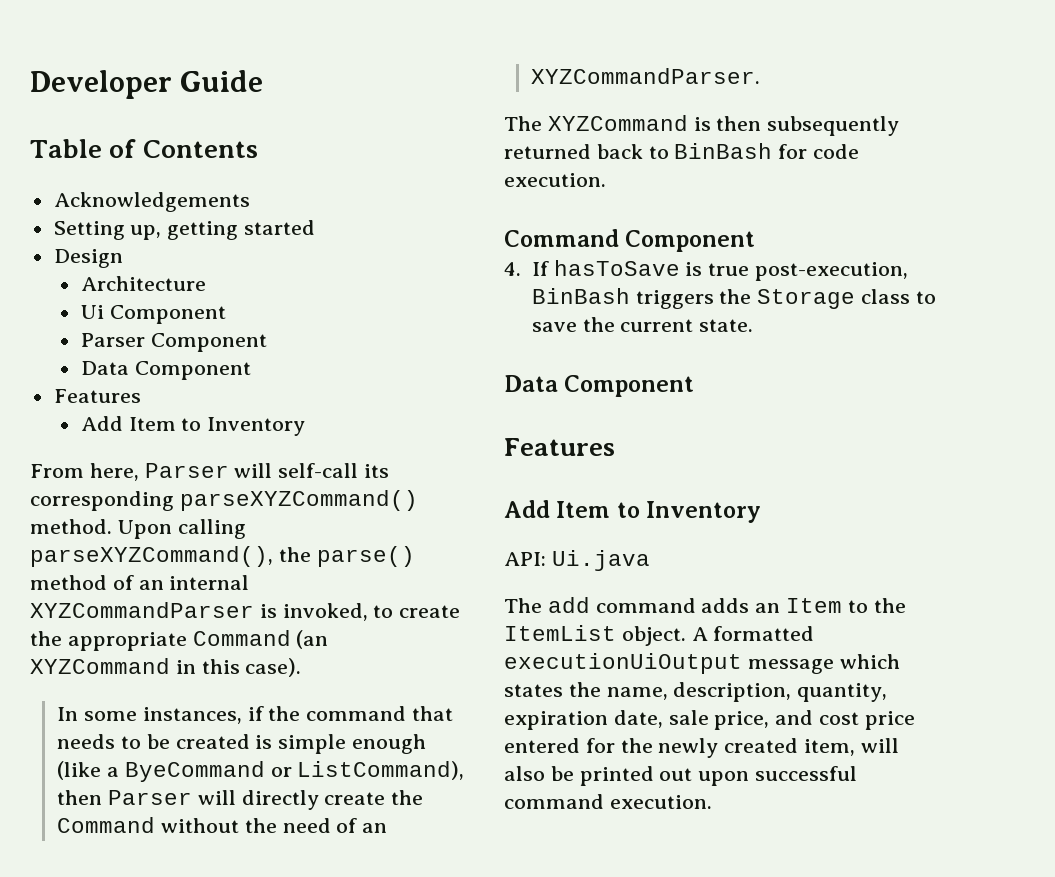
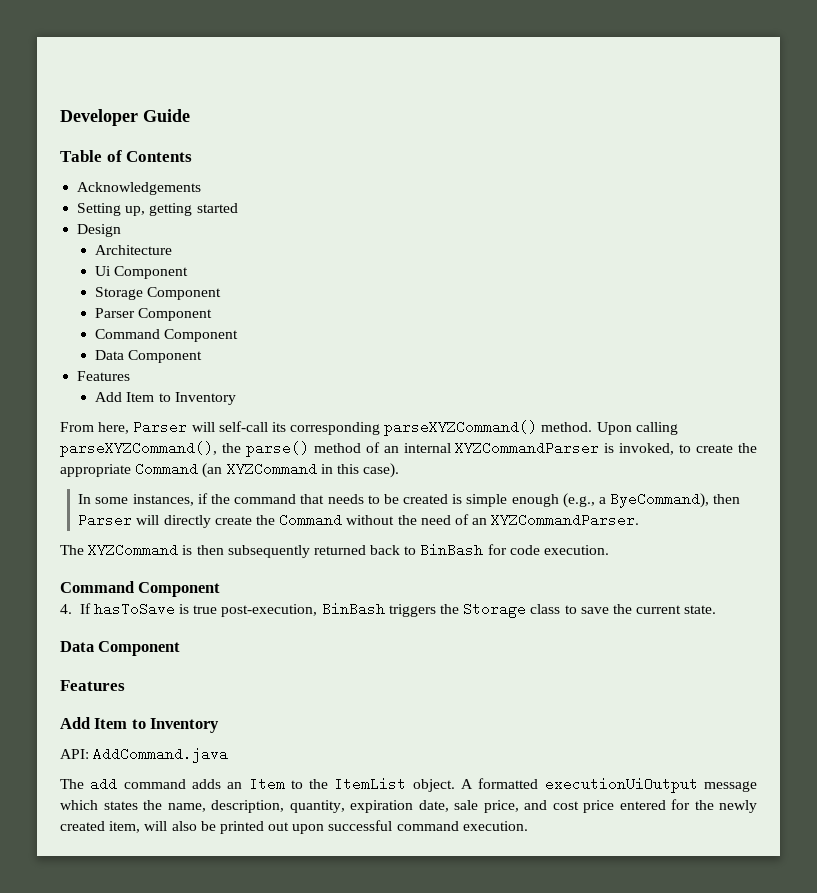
(226, 314) none -> [95,287,222,300] // Storage Component
(267, 342) none -> [95,329,239,342] // Command Component
[57,761,465,782] (like a ByeCommand or ListCommand), -> [562,492,710,508] (e.g., a ByeCommand),
[551,550,650,571] Ui.java -> [93,747,229,763] AddCommand.java

